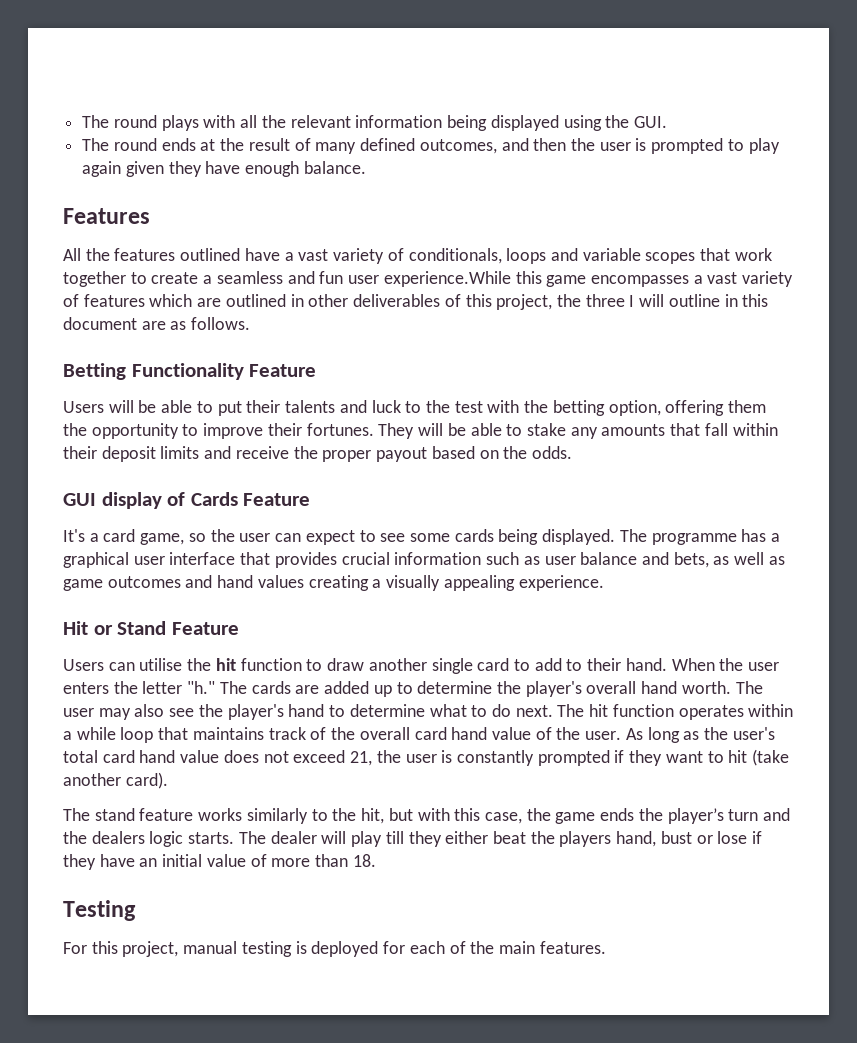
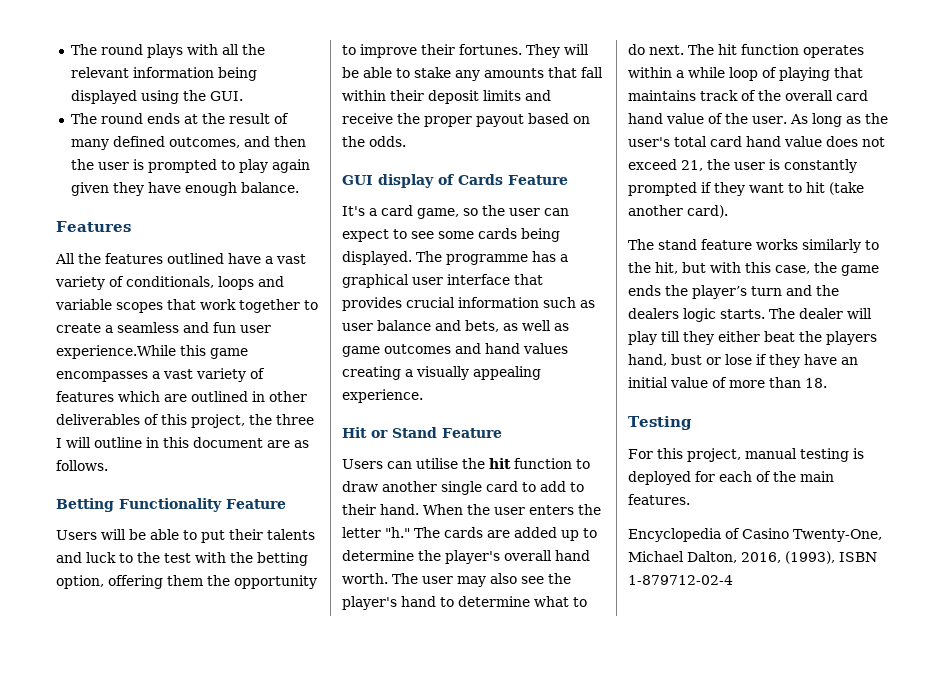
(154, 735) none -> [762,67,830,81] of playing
(606, 947) none -> [628,528,882,542] [628,551,877,564] [628,575,733,585] // Encyclopedia of Casino Twenty-One, Michael Dalton, 2016, (1993), ISBN 1-879712-02-4

